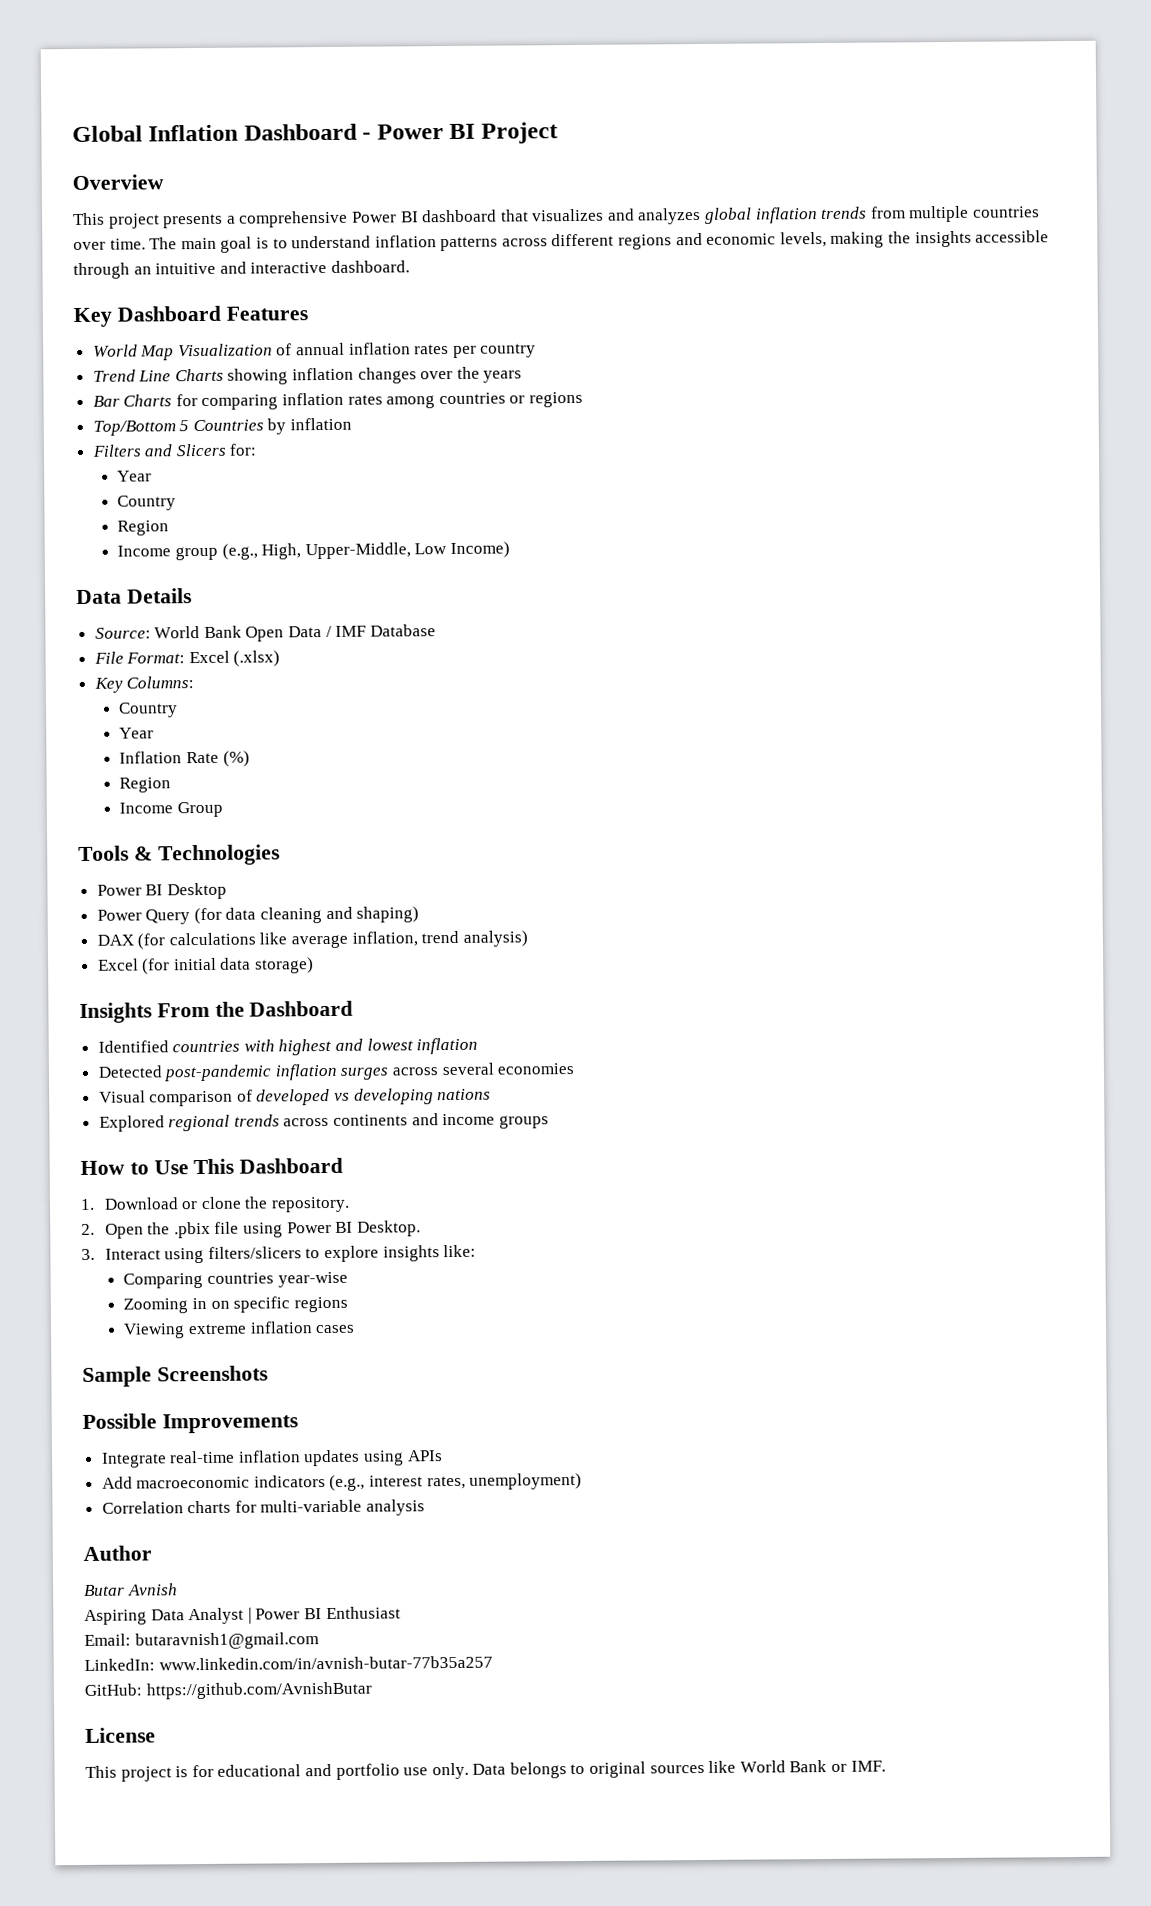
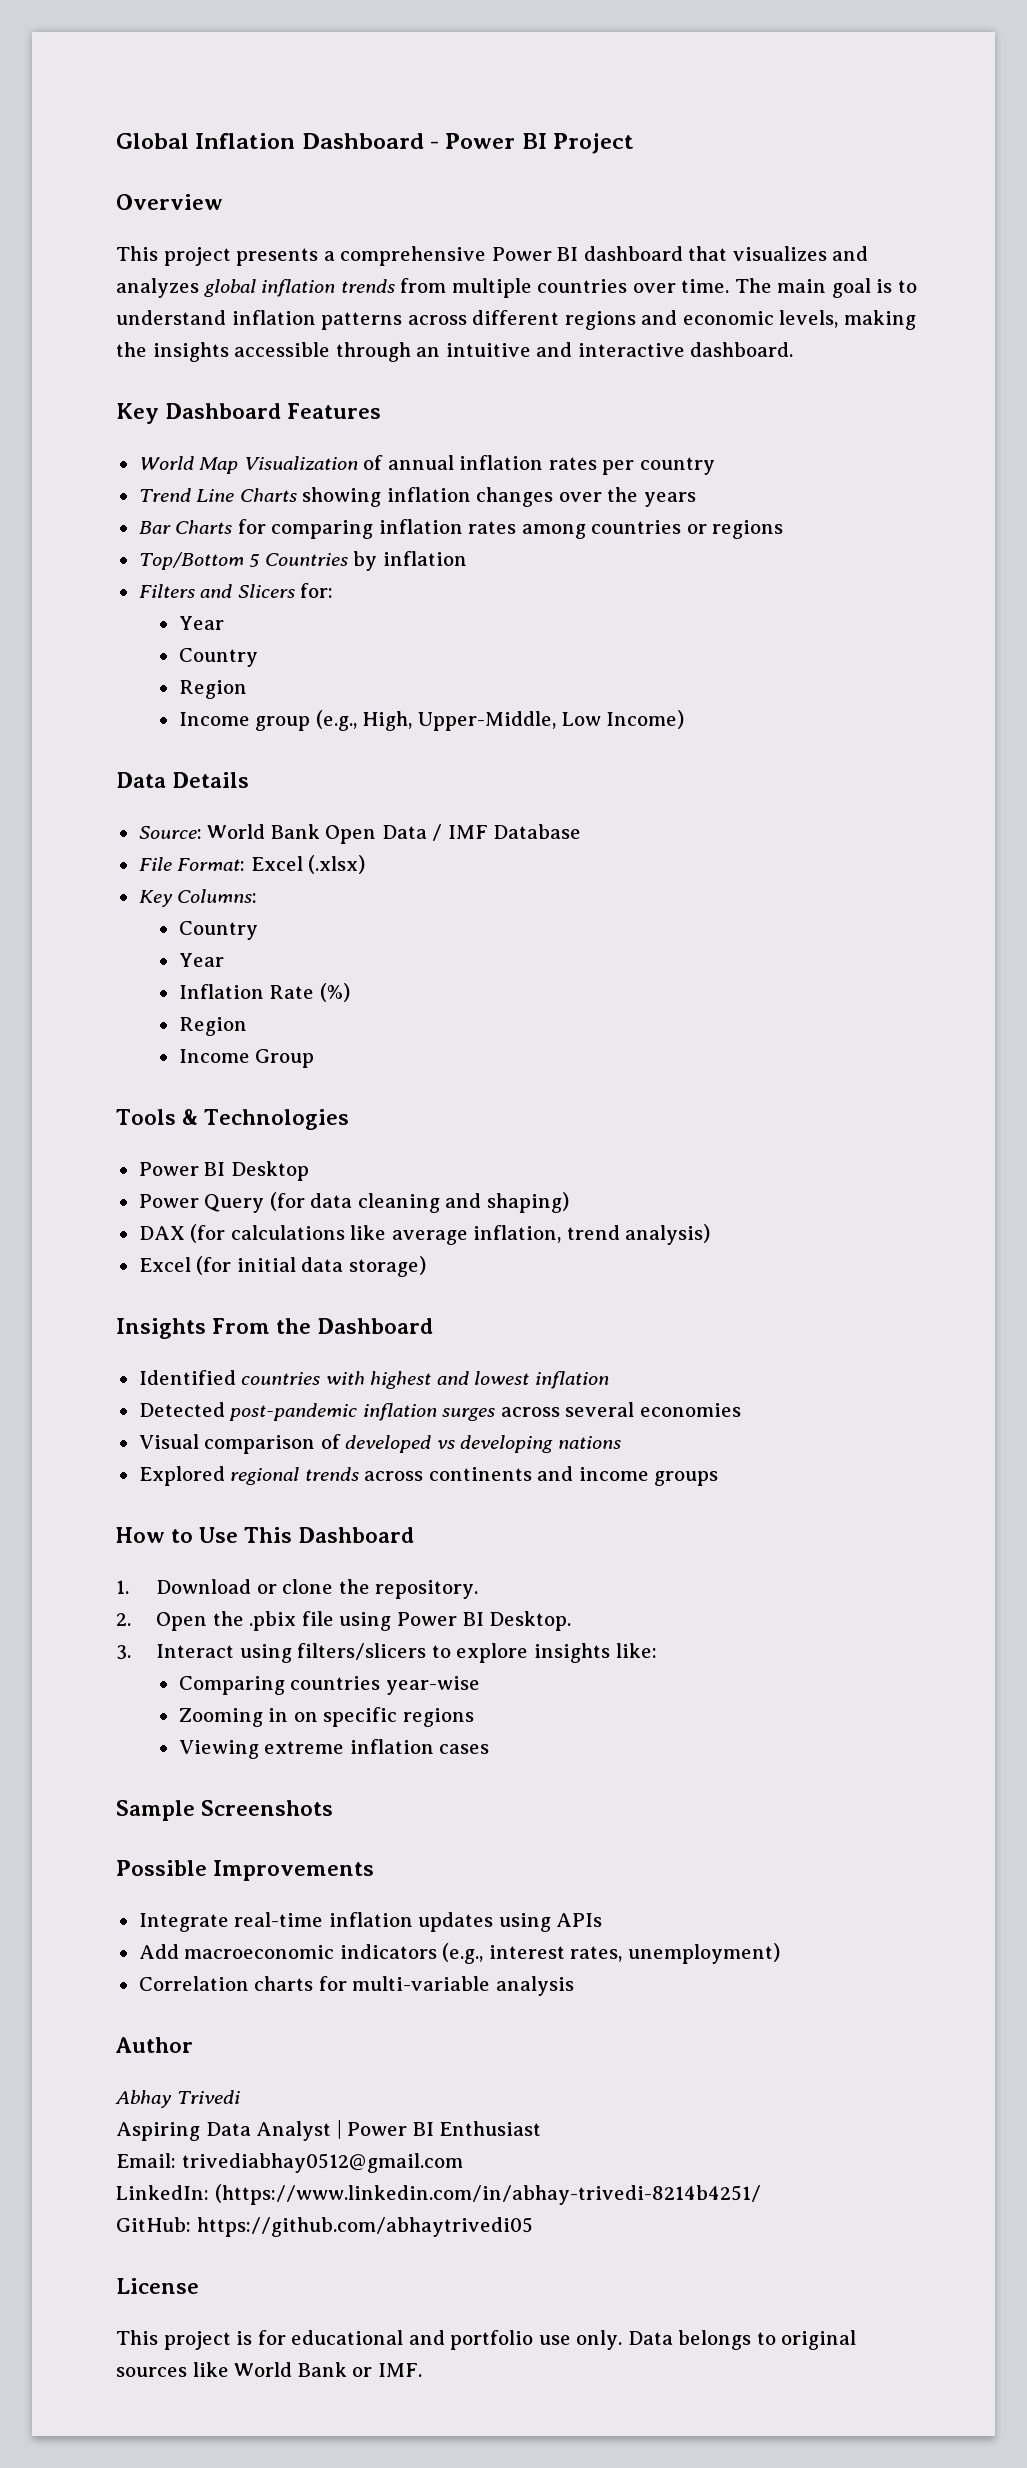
[84,1583,178,1596] Butar Avnish -> [115,2090,240,2108] Abhay Trivedi
[134,1632,319,1650] butaravnish1@gmail.com -> [181,2153,463,2173] trivediabhay0512@gmail.com
[158,1655,493,1671] www.linkedin.com/in/avnish-butar-77b35a257 -> [214,2184,761,2205] (https://www.linkedin.com/in/abhay-trivedi-8214b4251/
[145,1681,372,1700] https://github.com/AvnishButar -> [196,2217,533,2237] https://github.com/abhaytrivedi05

